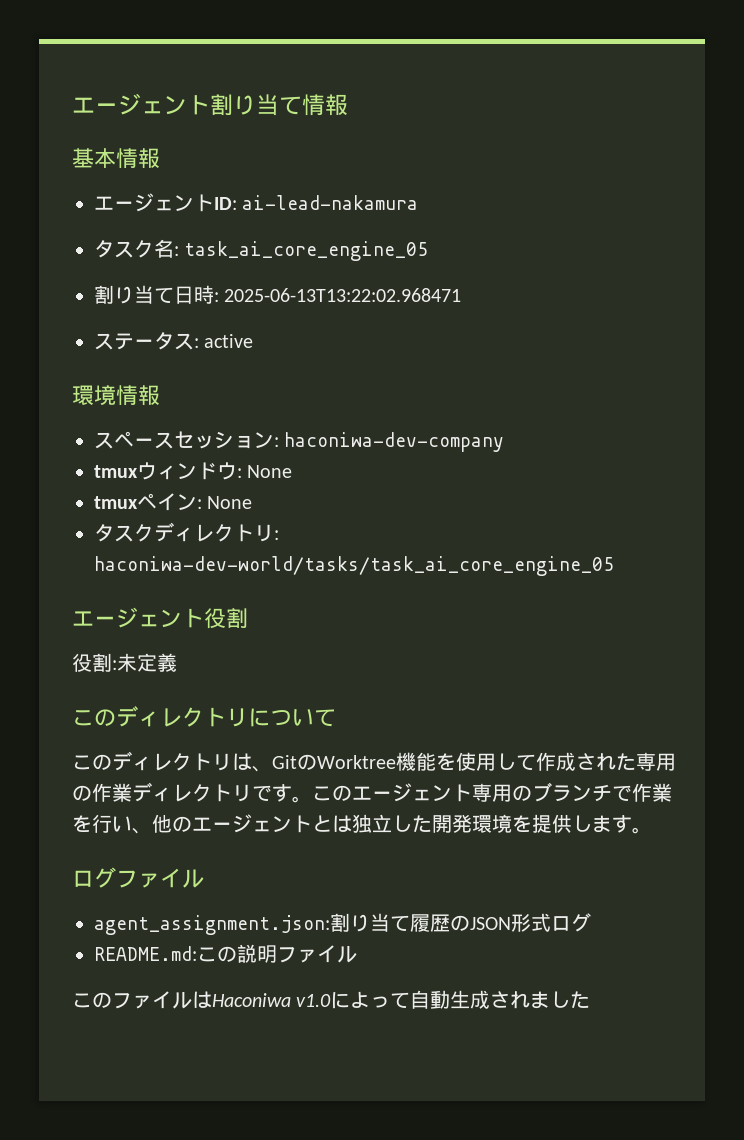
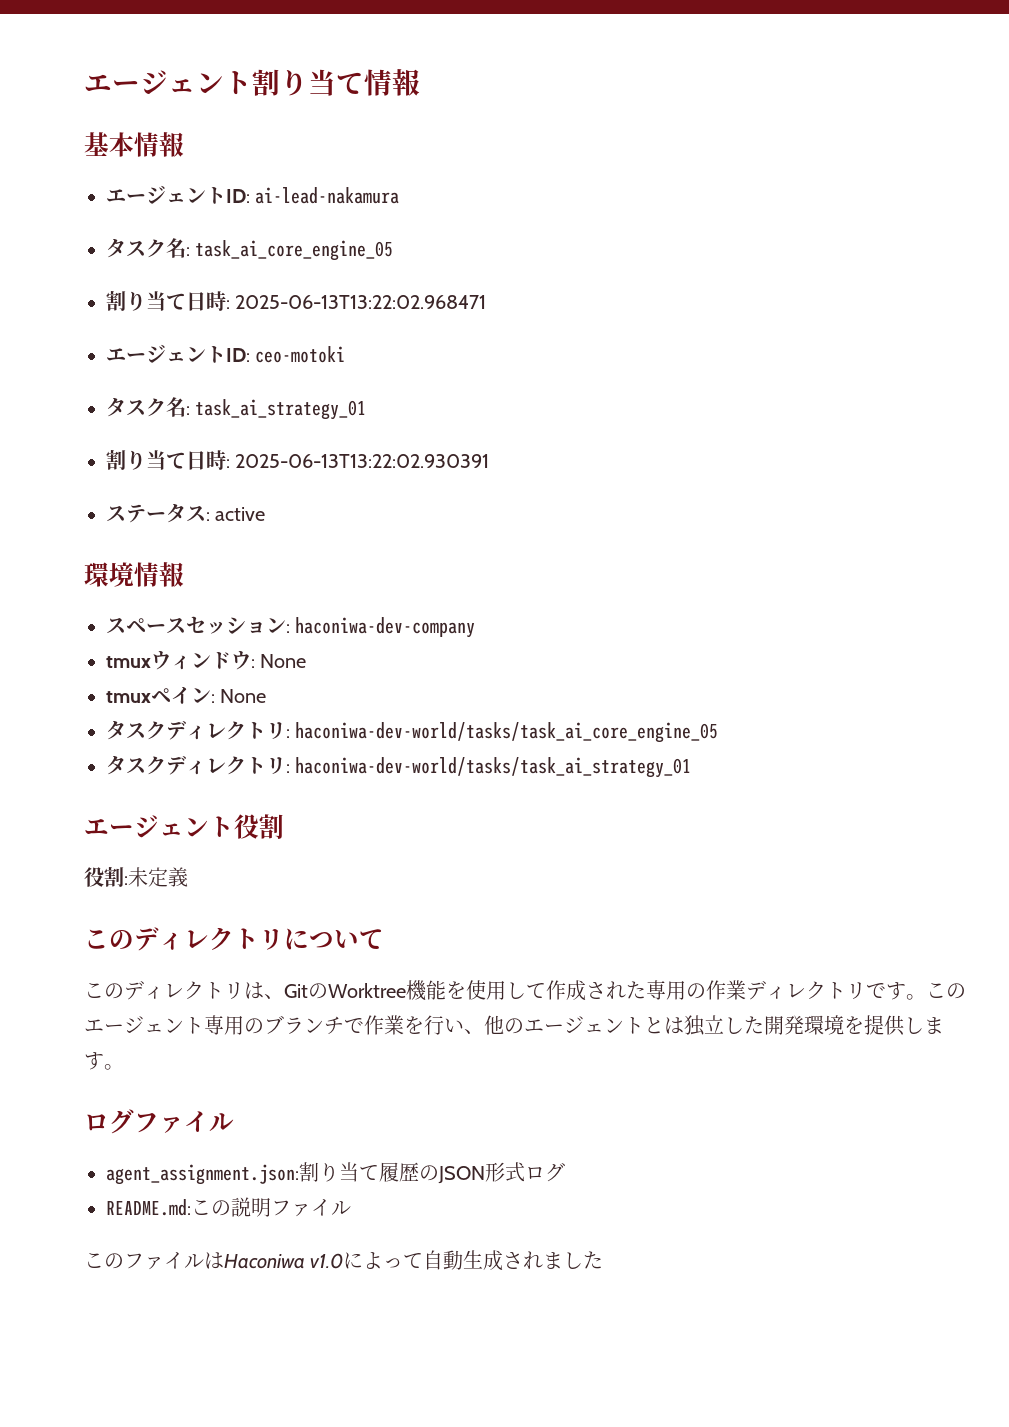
(462, 295) none -> [106,344,346,363] [106,397,367,420] [105,450,490,470] // エージェントID: ceo-motoki // タスク名: task_ai_strategy_01 // 割り当て日時: 2025-06-13T13:22:02.930391
(614, 566) none -> [106,755,692,778] // タスクディレクトリ: haconiwa-dev-world/tasks/task_ai_strategy_01

